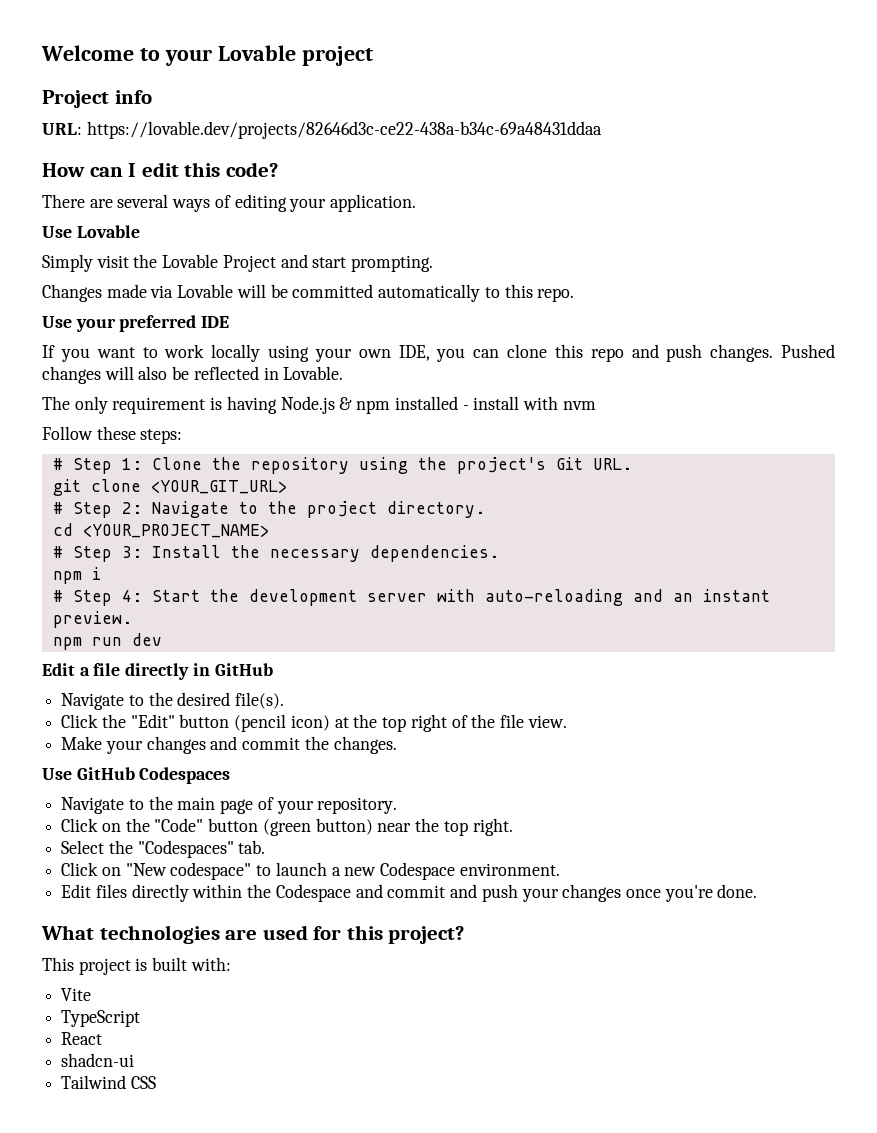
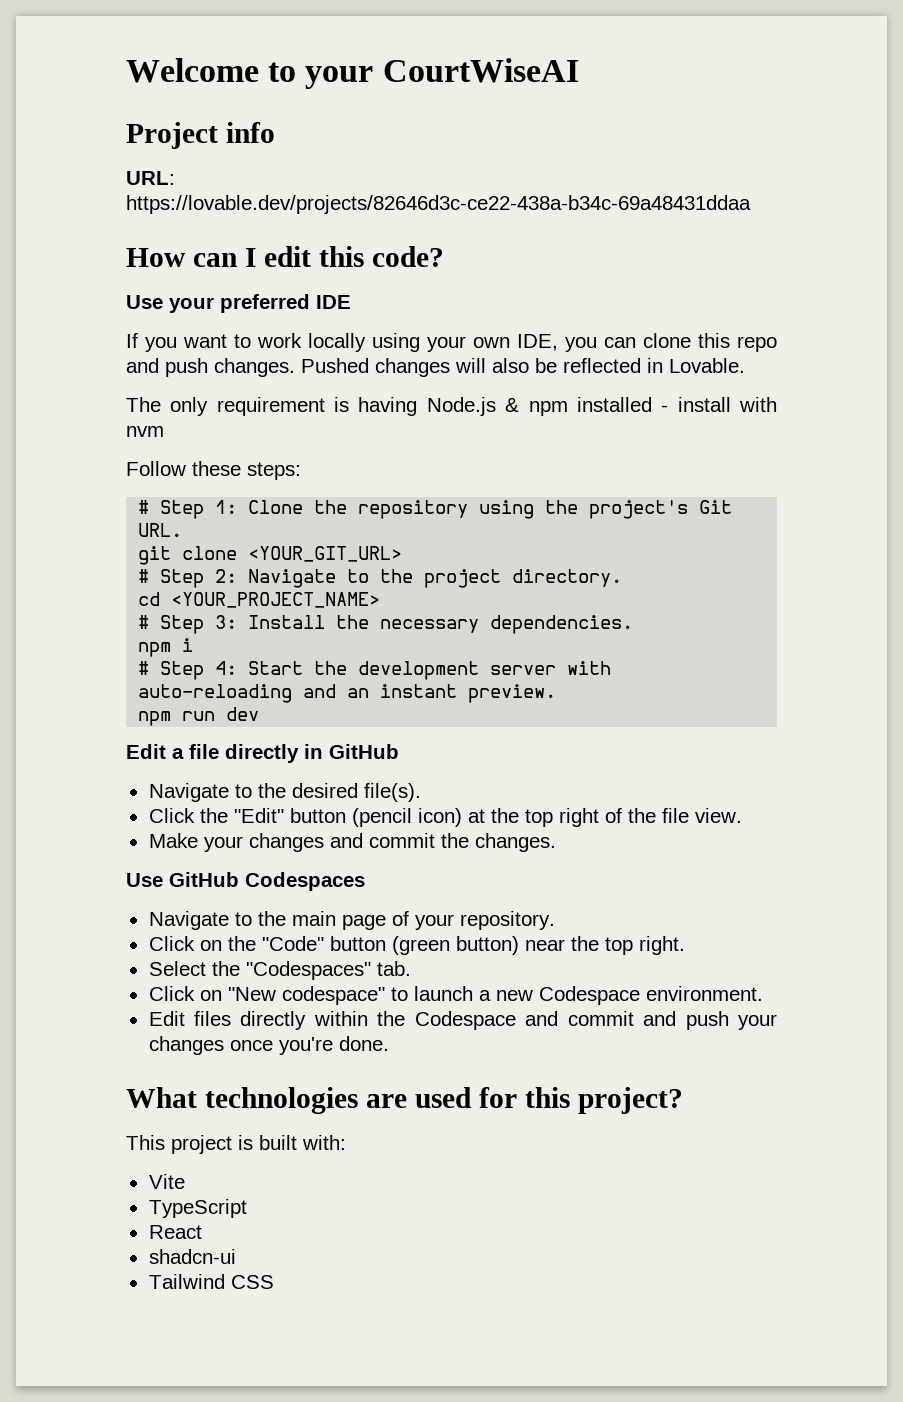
[217,45,373,66] Lovable project -> [382,58,579,83] CourtWiseAI
[42,194,417,212] [42,225,140,238] [42,254,434,272] [42,284,575,302] // There are several ways of editing your application. // Use Lovable // Simply visit the Lovable Project and start prompting. // Changes made via Lovable will be committed automatically to this repo. -> (444, 256) none

